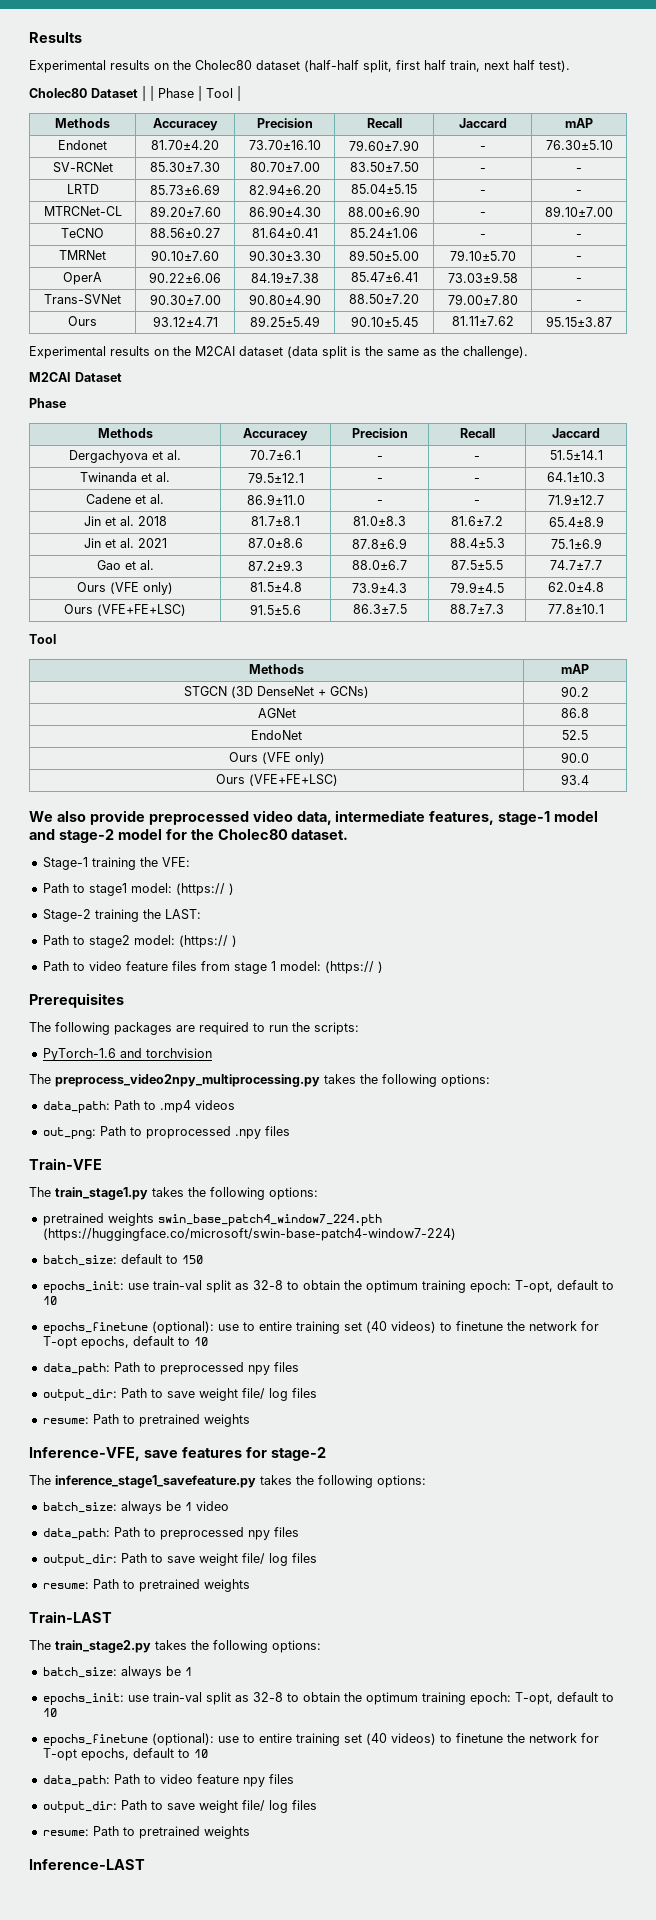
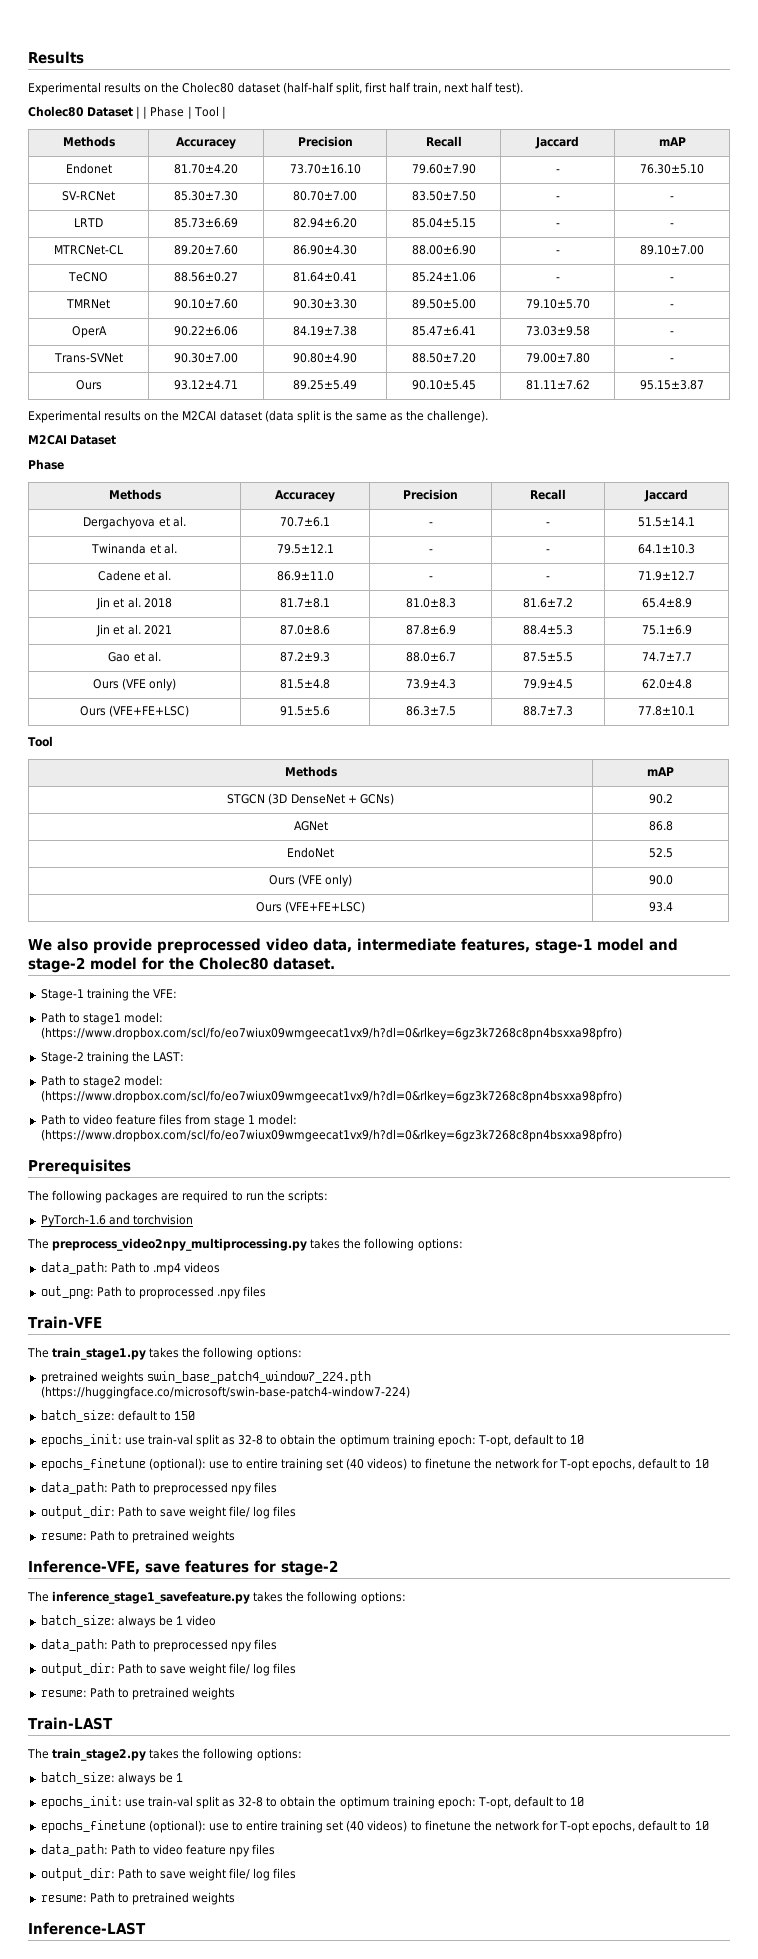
[175,883,234,896] (https:// ) -> [40,1027,622,1040] (https://www.dropbox.com/scl/fo/eo7wiux09wmgeecat1vx9/h?dl=0&rlkey=6gz3k7268c8pn4bsxxa98pfro)
[178,935,237,948] (https:// ) -> [40,1090,622,1103] (https://www.dropbox.com/scl/fo/eo7wiux09wmgeecat1vx9/h?dl=0&rlkey=6gz3k7268c8pn4bsxxa98pfro)
[324,961,383,974] (https:// ) -> [40,1129,622,1142] (https://www.dropbox.com/scl/fo/eo7wiux09wmgeecat1vx9/h?dl=0&rlkey=6gz3k7268c8pn4bsxxa98pfro)

